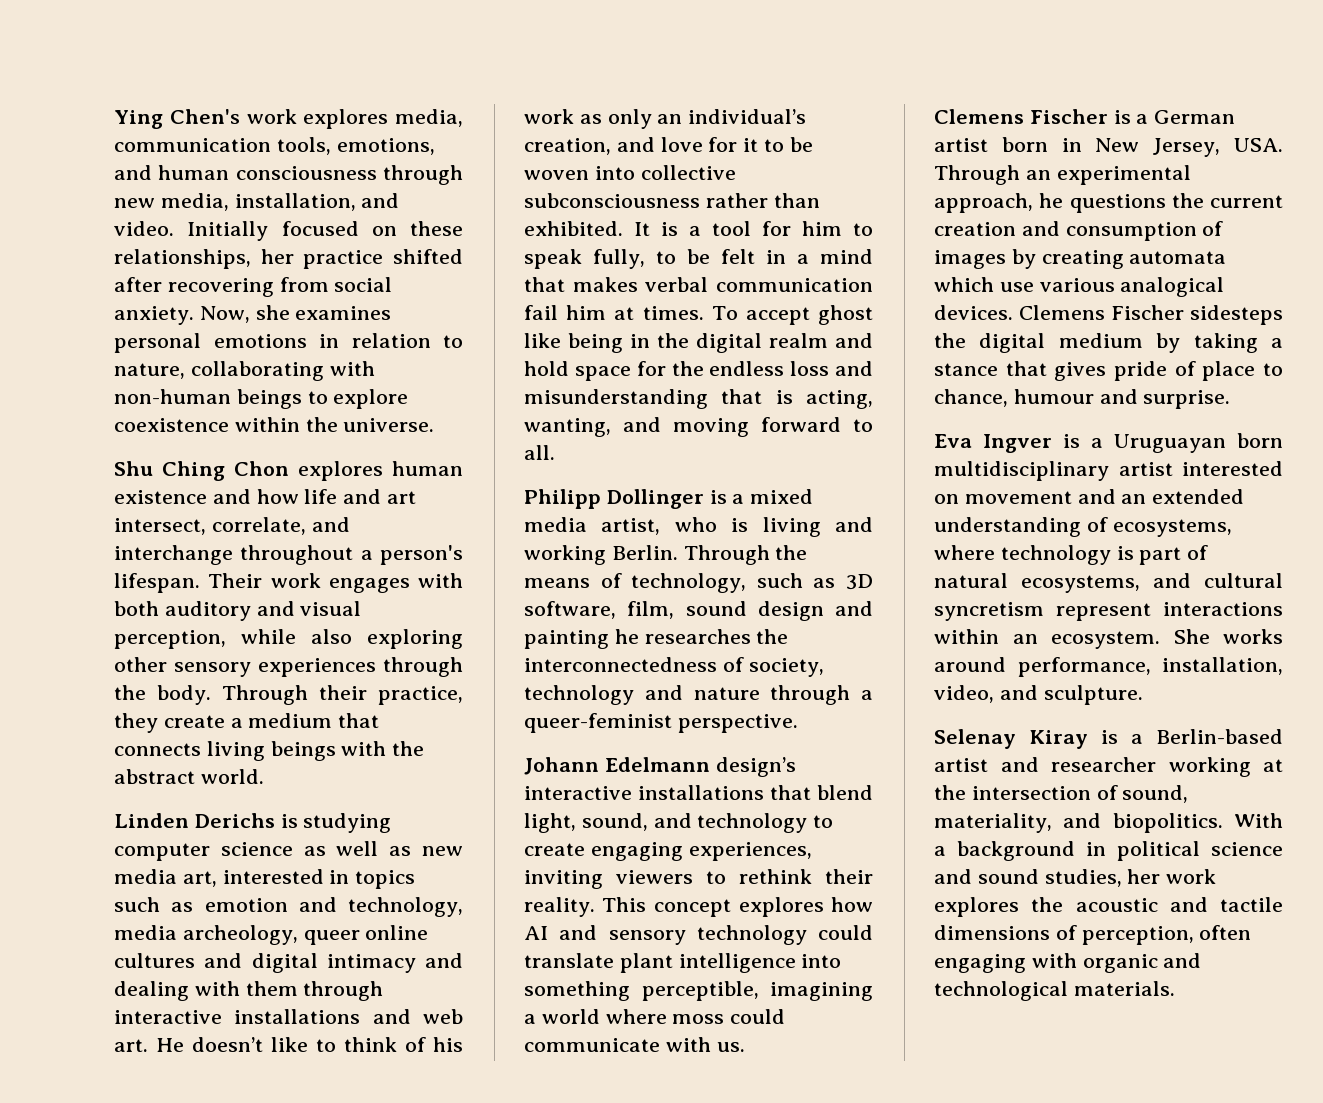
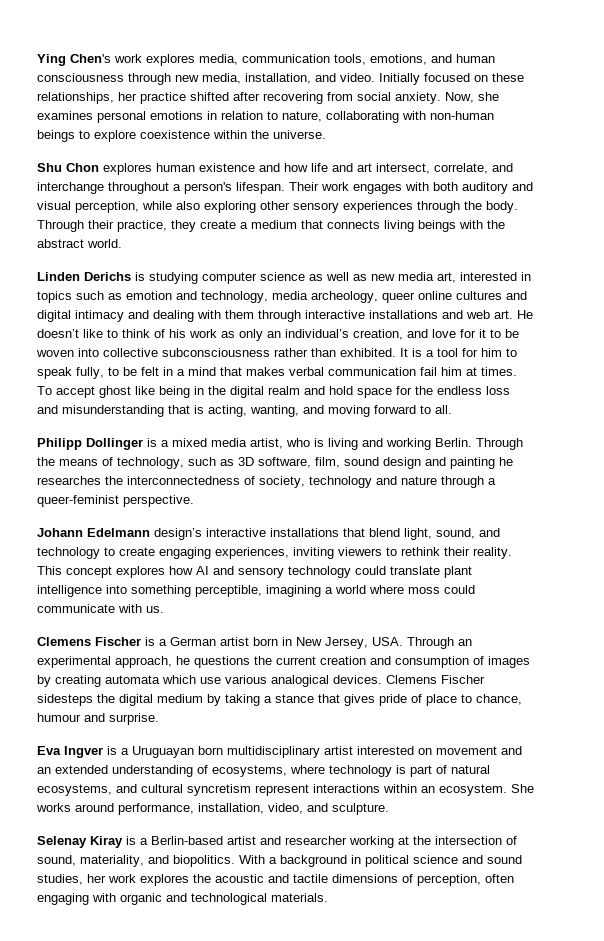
[162,461,225,481] Ching -> (62, 167) none

